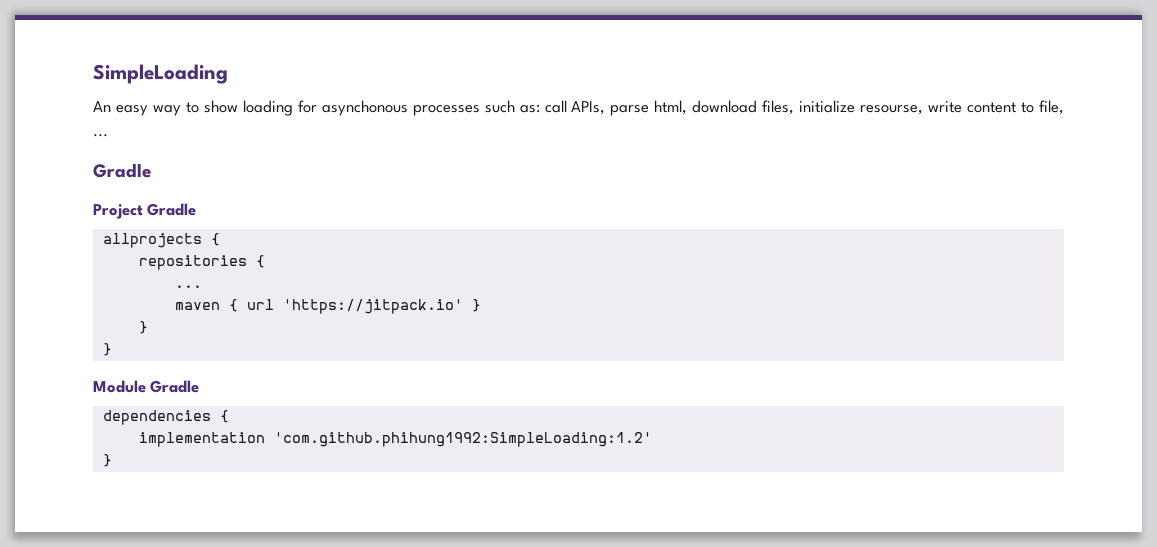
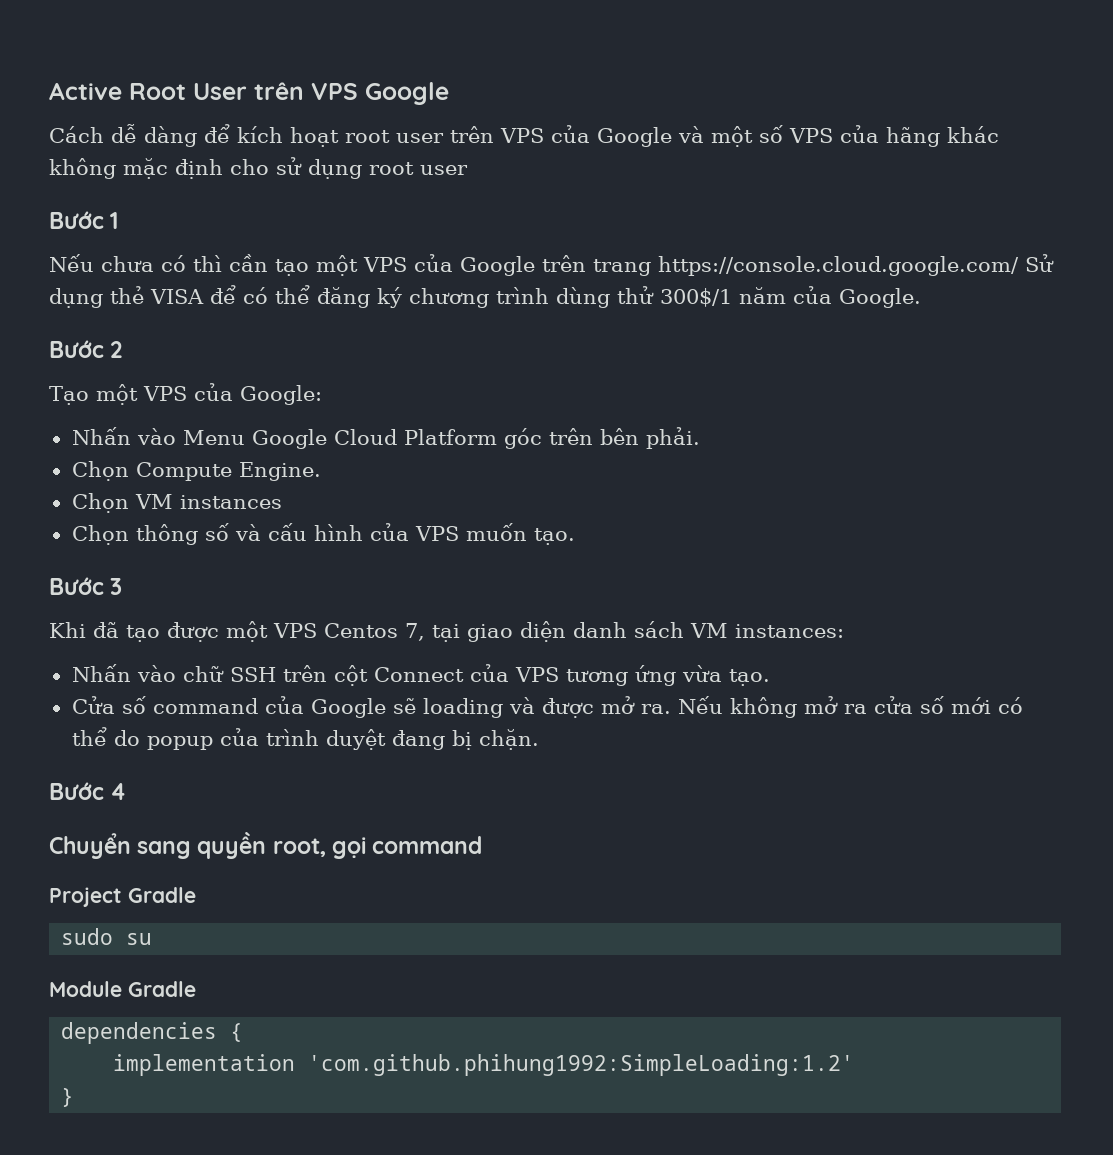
[93,64,228,84] [93,100,1065,116] [93,134,108,137] [93,163,151,178] [93,203,197,219] [102,233,220,248] [138,255,265,270] [174,285,202,288] [174,299,481,314] [138,321,148,334] [102,343,112,356] SimpleLoading // An easy way to show loading for asynchonous processes such as: call APIs, parse html, download files, initialize resourse, write content to file, ... // Gradle // Project Gradle // allprojects { // repositories { // ... // maven { url 'https://jitpack.io' } // } // } -> [49,82,449,105] [49,124,999,147] [49,157,468,179] [49,211,119,229] [49,254,1054,276] [49,285,921,308] [49,340,123,358] [49,383,322,405] [71,427,700,449] [71,461,321,481] [71,493,282,513] [71,523,575,545] [49,577,123,595] [49,621,844,642] [71,664,770,686] [71,696,1023,718] [71,727,539,750] [49,782,127,800] [49,832,483,859] [49,887,196,907] [61,928,153,945] Active Root User trên VPS Google // Cách dễ dàng để kích hoạt root user trên VPS của Google và một số VPS của hãng khác không mặc định cho sử dụng root user // Bước 1 // Nếu chưa có thì cần tạo một VPS của Google trên trang https://console.cloud.google.com/ Sử dụng thẻ VISA để có thể đăng ký chương trình dùng thử 300$/1 năm của Google. // Bước 2 // Tạo một VPS của Google: // Nhấn vào Menu Google Cloud Platform góc trên bên phải. // Chọn Compute Engine. // Chọn VM instances // Chọn thông số và cấu hình của VPS muốn tạo. // Bước 3 // Khi đã tạo được một VPS Centos 7, tại giao diện danh sách VM instances: // Nhấn vào chữ SSH trên cột Connect của VPS tương ứng vừa tạo. // Cửa số command của Google sẽ loading và được mở ra. Nếu không mở ra cửa số mới có thể do popup của trình duyệt đang bị chặn. // Bước 4 // Chuyển sang quyền root, gọi command // Project Gradle // sudo su

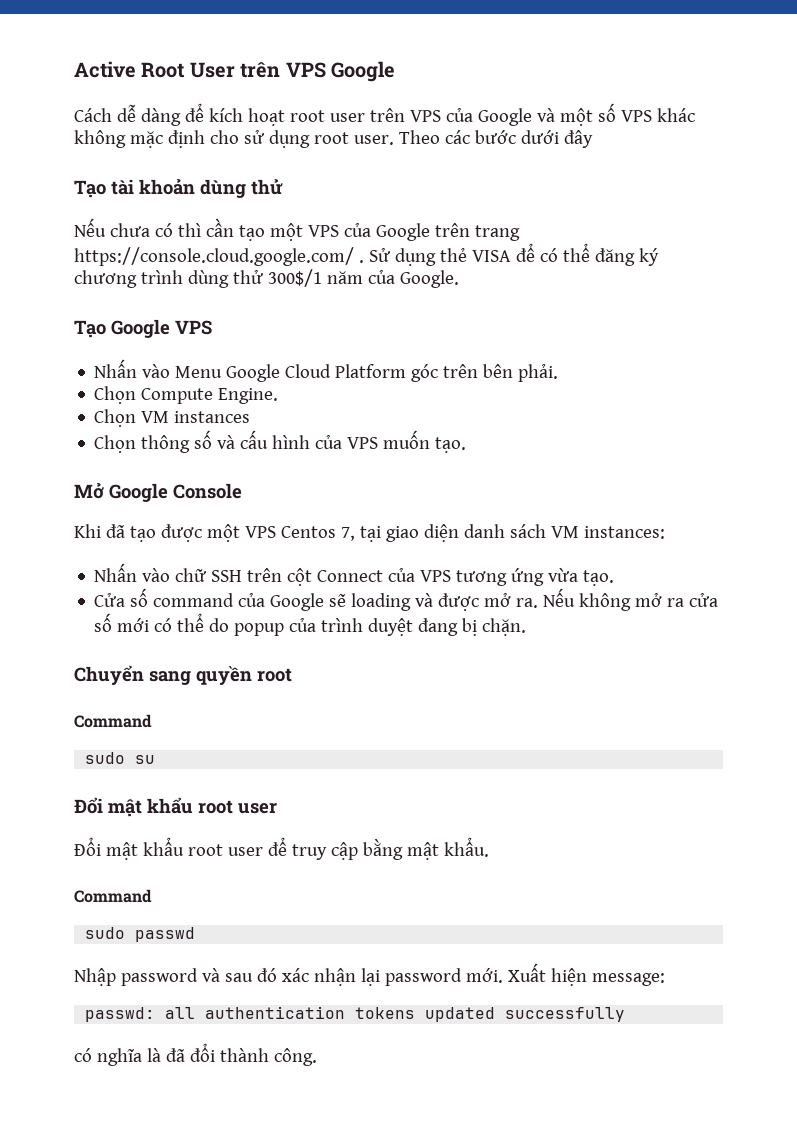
[840,125,940,147] của hãng -> (652, 116) none
[420,165,468,175] [49,211,119,229] user // Bước 1 -> [353,130,593,148] [74,178,283,198] user. Theo các bước dưới đây // Tạo tài khoản dùng thử
(1019, 266) none -> [358,260,364,263] .
[49,340,123,358] [49,383,322,405] // Bước 2 // Tạo một VPS của Google: -> [74,319,212,338] // Tạo Google VPS
[49,577,123,595] Bước 3 -> [74,482,242,502] Mở Google Console
[49,782,127,800] // Bước 4 -> (527, 627) none
[272,836,483,859] [49,887,196,907] [61,928,153,945] [49,981,196,997] [61,1022,244,1044] [113,1054,855,1076] [61,1088,75,1107] root, gọi command // Project Gradle // sudo su // Module Gradle // dependencies { // implementation 'com.github.phihung1992:SimpleLoading:1.2' // } -> [257,668,292,682] [74,714,152,728] [85,752,156,764] [74,797,277,817] [74,837,489,860] [74,889,152,903] [85,927,196,942] [74,963,665,986] [85,1006,626,1022] [74,1043,317,1066] root // Command // sudo su // Đổi mật khẩu root user // Đổi mật khẩu root user để truy cập bằng mật khẩu. // Command // sudo passwd // Nhập password và sau đó xác nhận lại password mới. Xuất hiện message: // passwd: all authentication tokens updated successfully // có nghĩa là đã đổi thành công.

